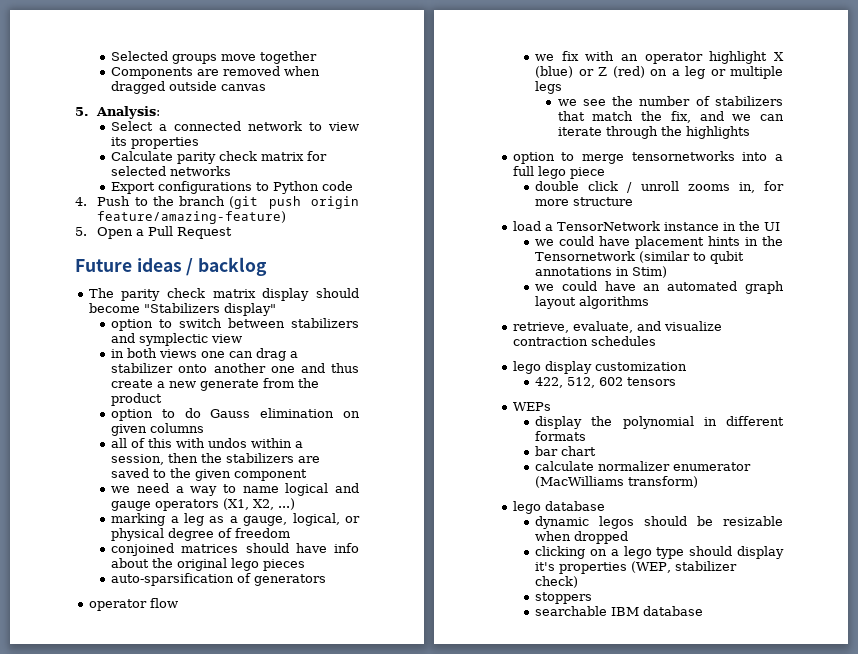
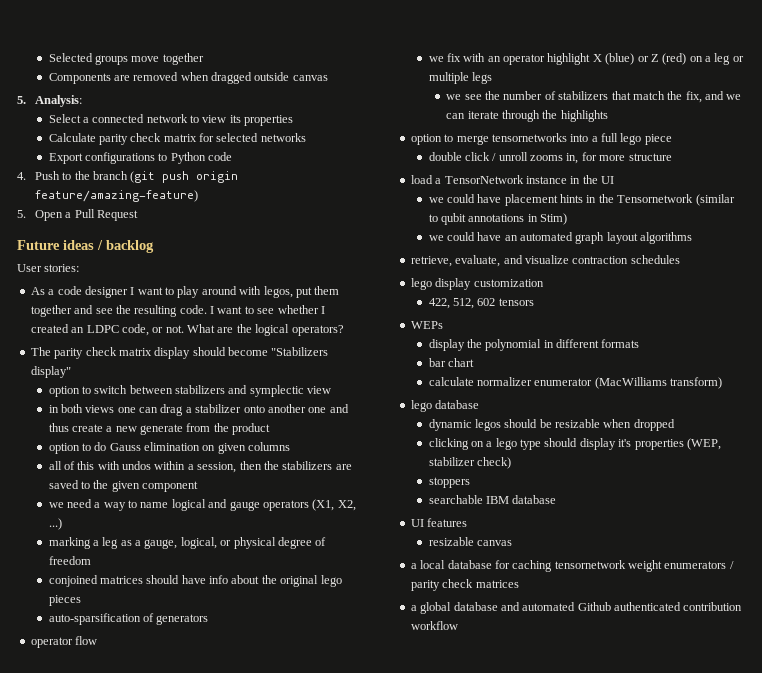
(268, 266) none -> [17,264,80,272] [30,286,340,298] [30,305,325,317] [30,324,344,336] // User stories: // As a code designer I want to play around with legos, put them together and see the resulting code. I want to see whether I created an LDPC code, or not. What are the logical operators?
(704, 611) none -> [410,518,468,527] [428,537,512,546] [410,560,734,572] [410,579,519,591] [410,602,743,614] [410,621,458,630] // UI features // resizable canvas // a local database for caching tensornetwork weight enumerators / parity check matrices // a global database and automated Github authenticated contribution workflow

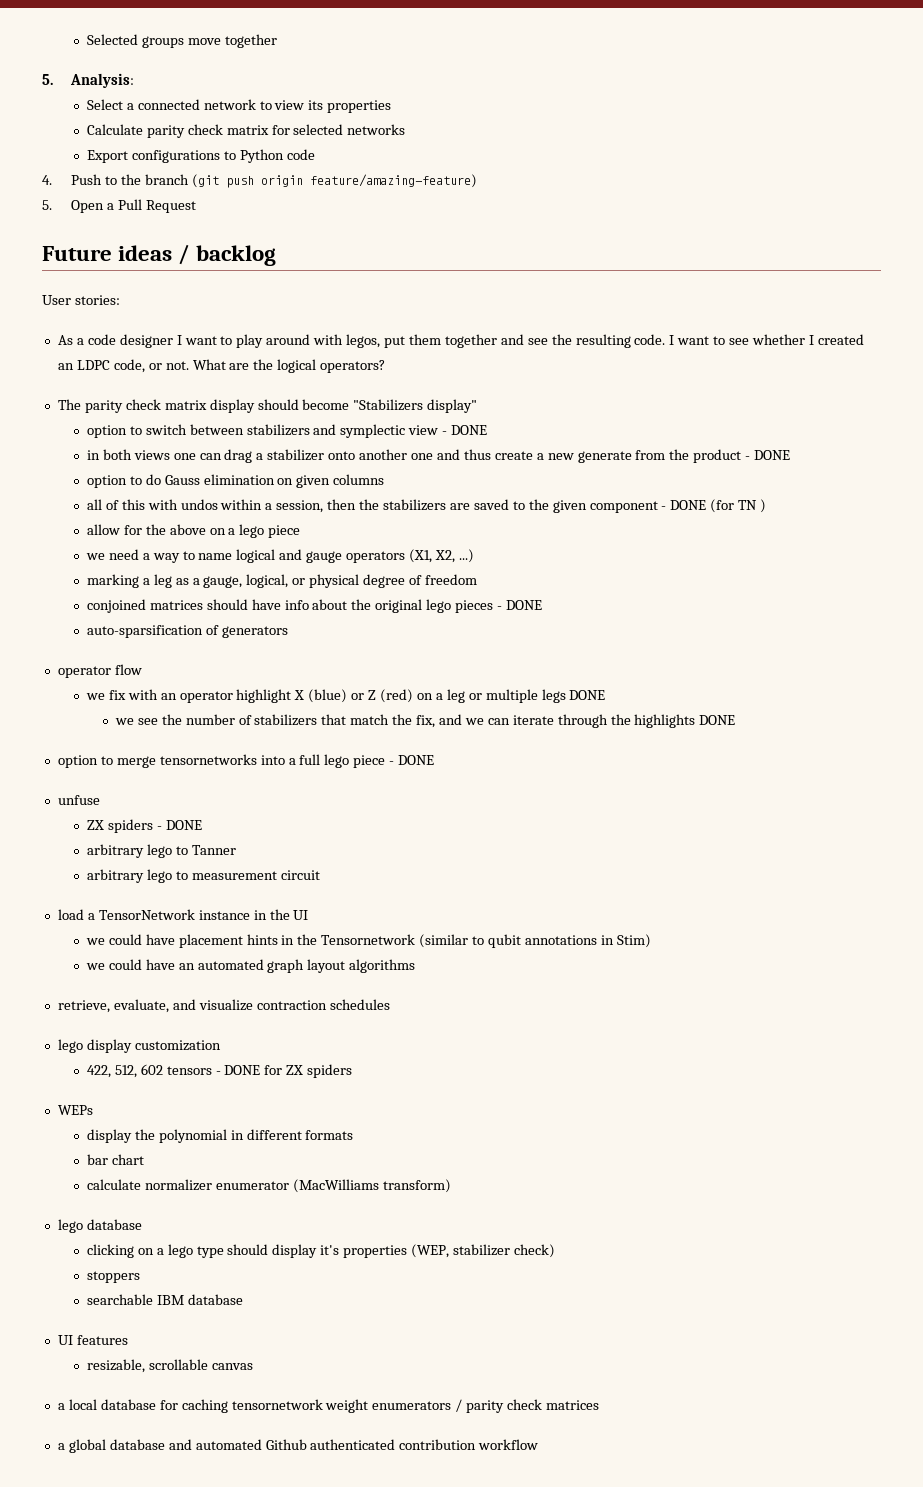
[48,72,328,84] // Components are removed when dragged outside canvas -> (277, 41) none
(332, 390) none -> [442,425,488,435] - DONE
(271, 429) none -> [745,450,791,460] - DONE
(199, 486) none -> [661,499,767,513] [86,524,301,538] - DONE (for TN ) // allow for the above on a lego piece
(81, 600) none -> [497,600,542,610] - DONE
(492, 78) none -> [569,690,606,700] DONE
(608, 116) none -> [699,715,736,725] DONE
[428,152,672,164] // double click / unroll zooms in, for more structure -> [389,755,435,765] [57,795,100,805] [86,819,202,833] [86,844,236,858] [86,869,320,883] - DONE // unfuse // ZX spiders - DONE // arbitrary lego to Tanner // arbitrary lego to measurement circuit
(534, 302) none -> [215,1064,353,1078] - DONE for ZX spiders
[428,419,675,431] // dynamic legos should be resizable when dropped -> (142, 1224) none
[428,537,474,546] resizable -> [86,1359,208,1373] resizable, scrollable

